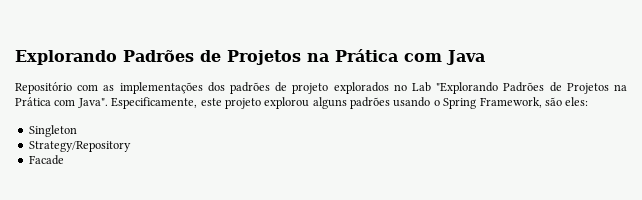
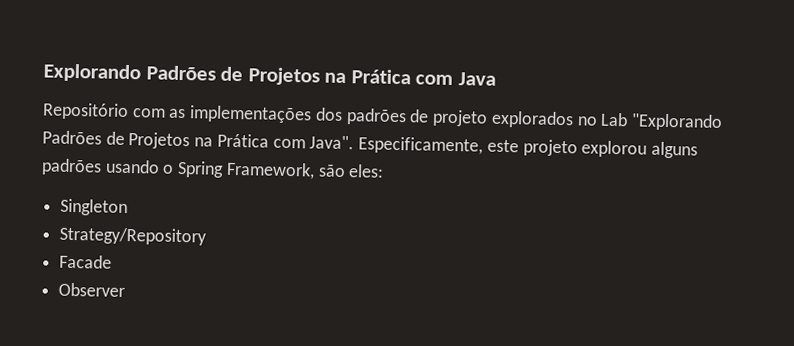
(64, 160) none -> [58,282,126,298] // Observer

